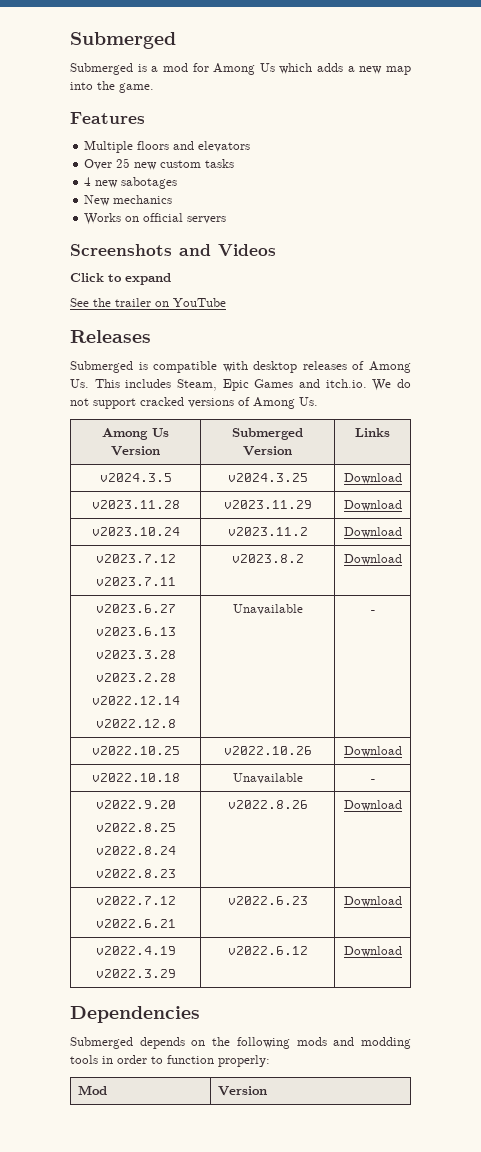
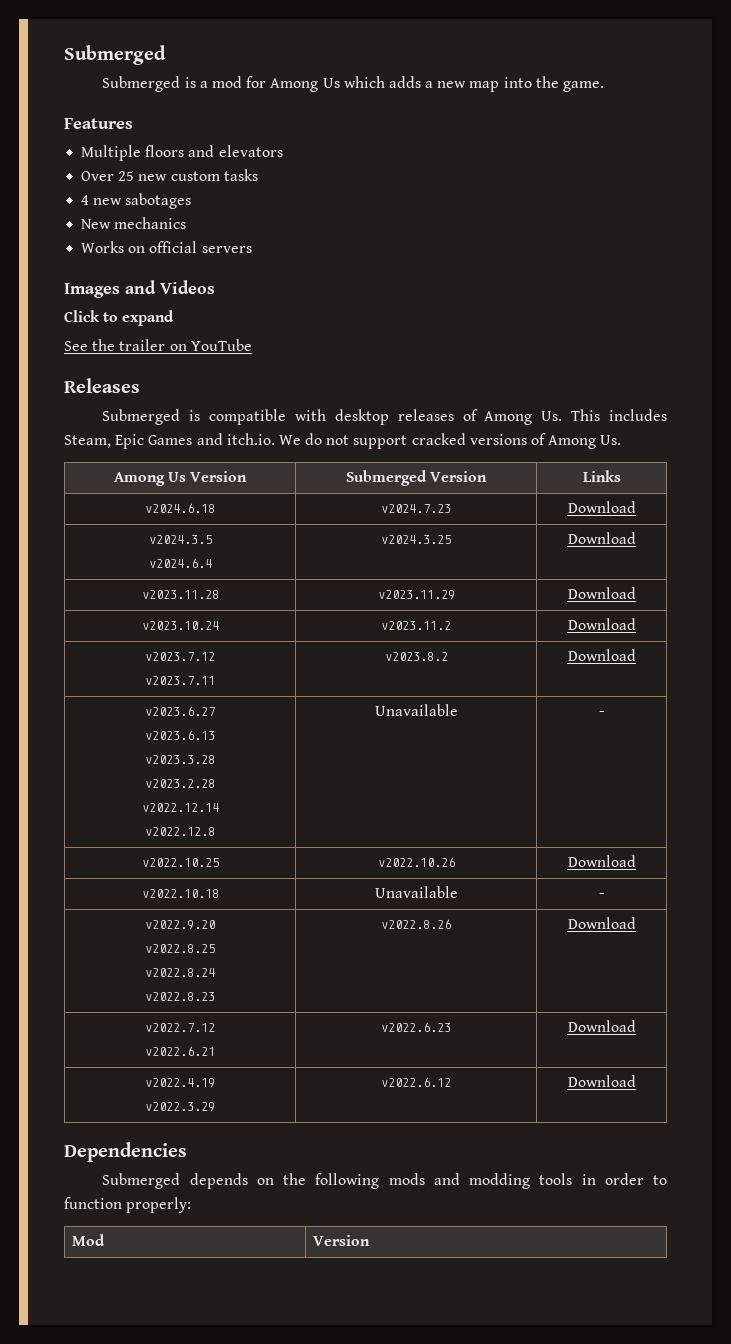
[70,244,172,256] Screenshots -> [64,283,120,298] Images
(390, 432) none -> [145,503,215,513] [381,504,451,513] [567,501,636,513] // v2024.6.18 | v2024.7.23 | Download
(172, 477) none -> [148,558,212,568] // v2024.6.4

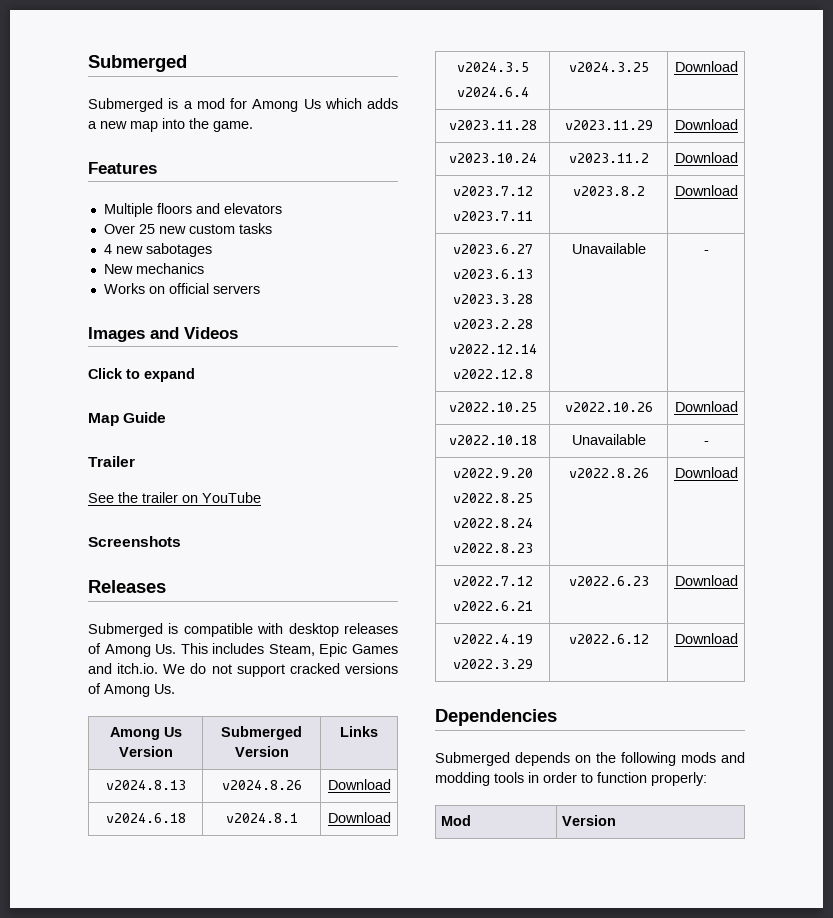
(175, 318) none -> [88,412,167,426] [88,456,135,467] // Map Guide // Trailer
(252, 345) none -> [88,536,181,547] // Screenshots
(621, 476) none -> [105,780,186,790] [221,780,302,790] [327,779,391,790] // v2024.8.13 | v2024.8.26 | Download
[381,504,451,513] v2024.7.23 -> [225,813,298,823] v2024.8.1

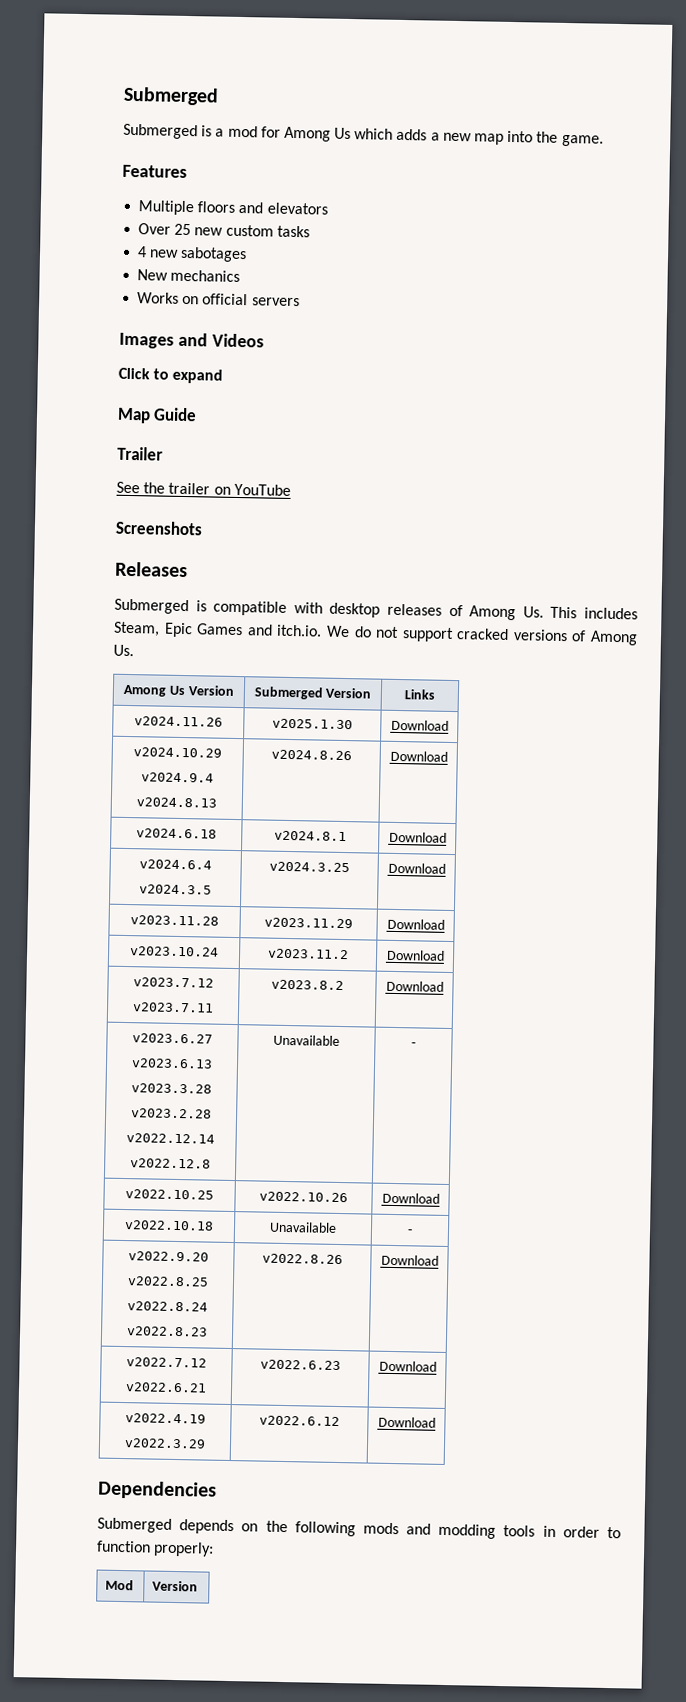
(378, 731) none -> [134,716,223,727] [271,718,353,730] [390,719,449,731] [133,747,222,758] [141,772,214,783] v2024.11.26 | v2025.1.30 | Download // v2024.10.29 // v2024.9.4 //
(391, 817) none -> [139,859,212,870] v2024.6.4 //
[456,87,529,97] // v2024.6.4 -> (212, 889) none

